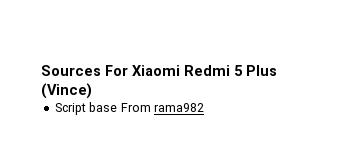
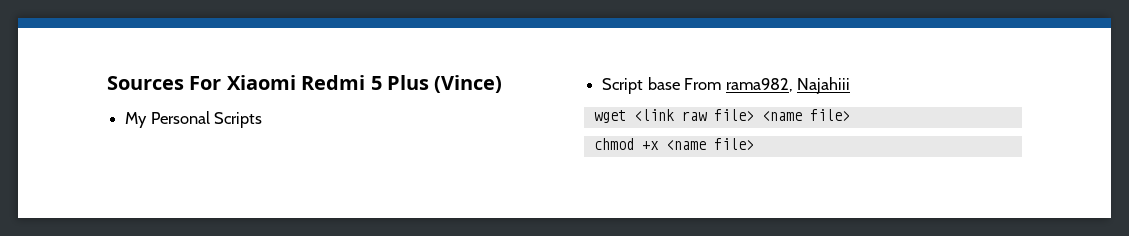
(92, 91) none -> [125,111,263,128] // My Personal Scripts
[153,103,204,112] rama982 -> [725,77,850,94] [593,109,850,123] [593,138,754,150] rama982, Najahiii // wget <link raw file> <name file> // chmod +x <name file>

